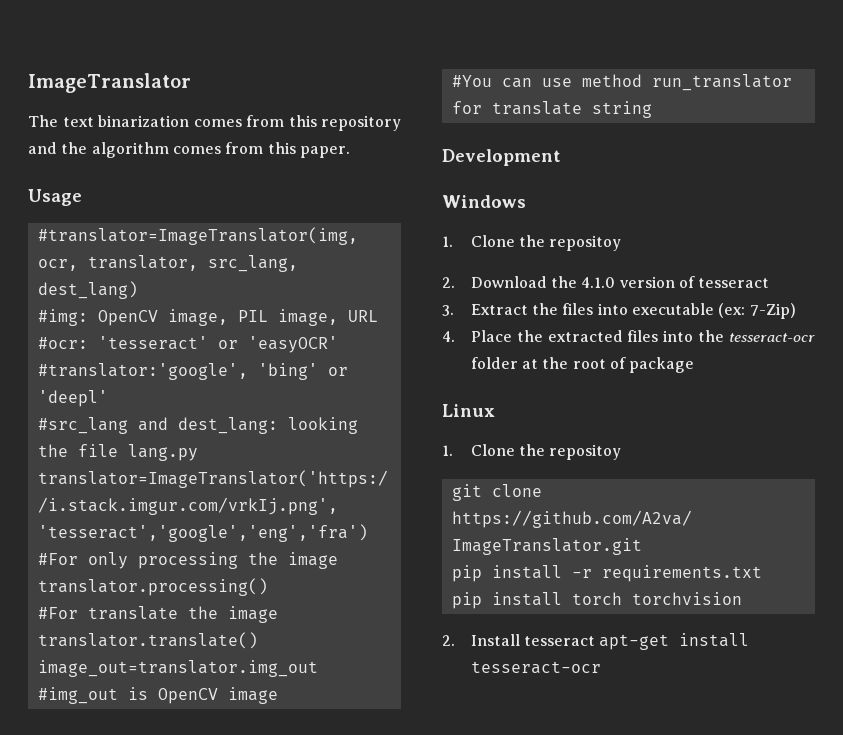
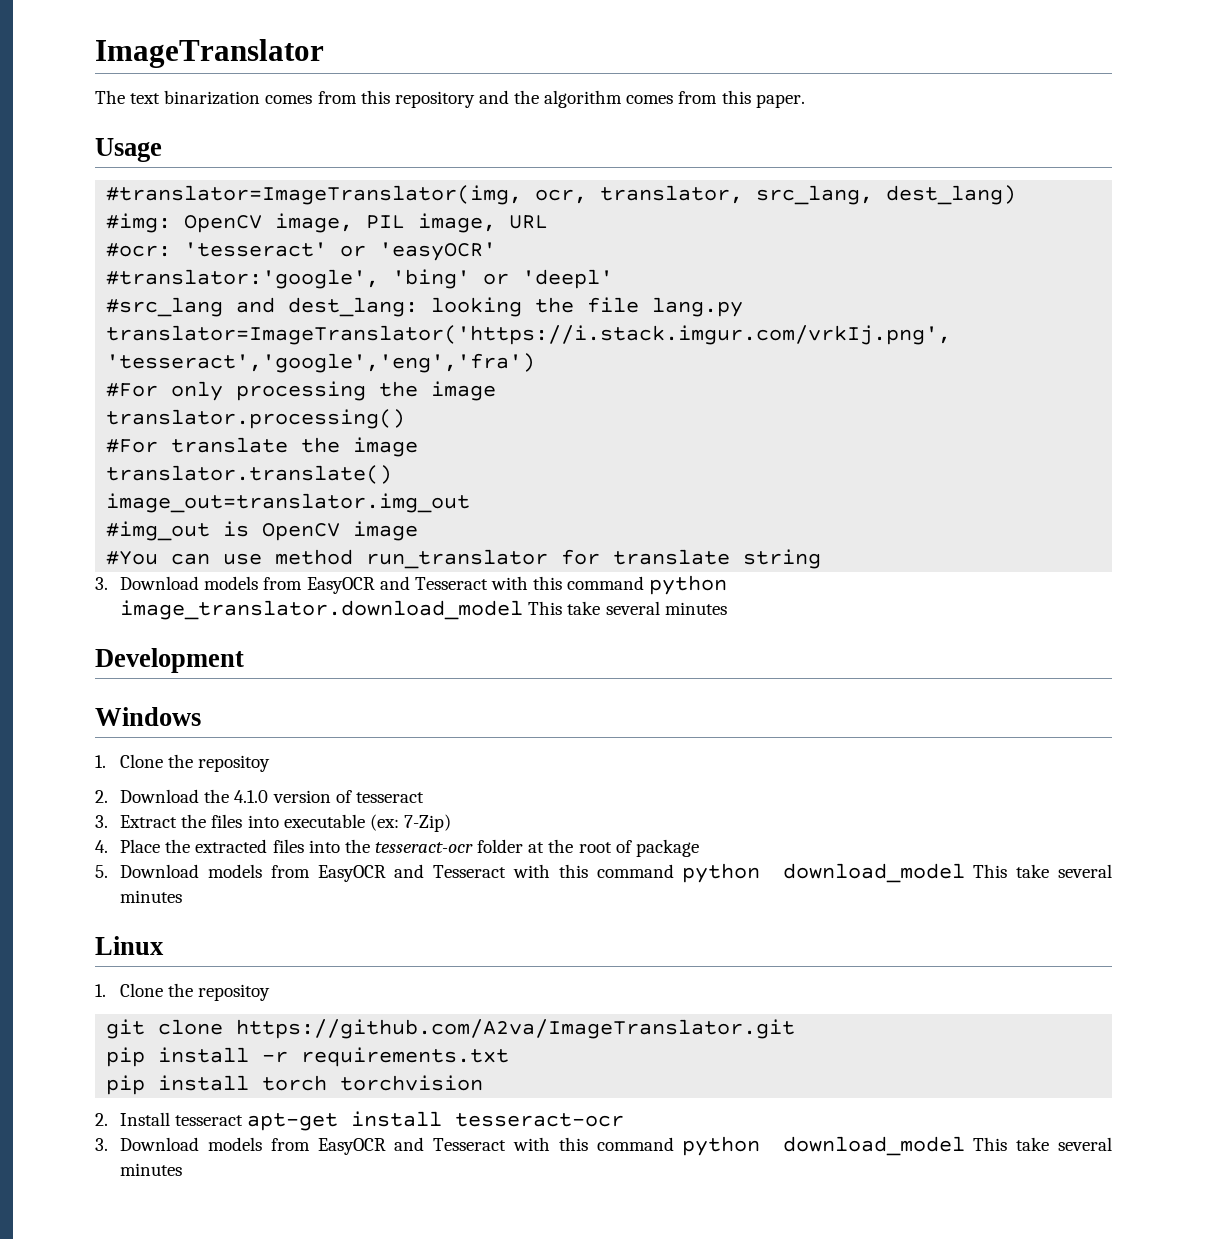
(652, 109) none -> [95,575,728,595] [120,600,727,620] // 3. Download models from EasyOCR and Tesseract with this command python image_translator.download_model This take several minutes
(695, 365) none -> [95,863,1112,883] [120,890,183,903] // 5. Download models from EasyOCR and Tesseract with this command python download_model This take several minutes
(601, 667) none -> [95,1136,1112,1156] [120,1163,183,1176] // 3. Download models from EasyOCR and Tesseract with this command python download_model This take several minutes

